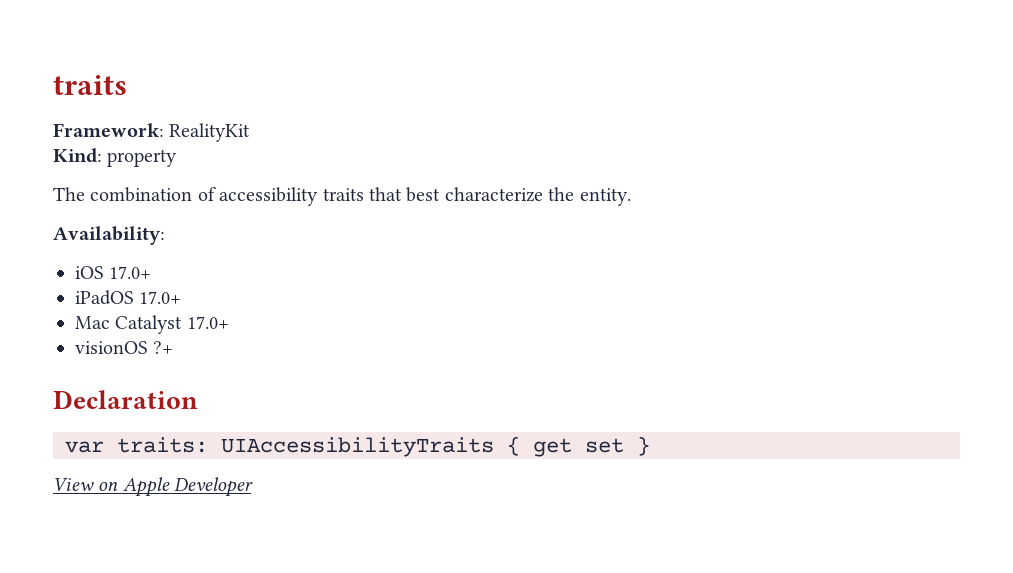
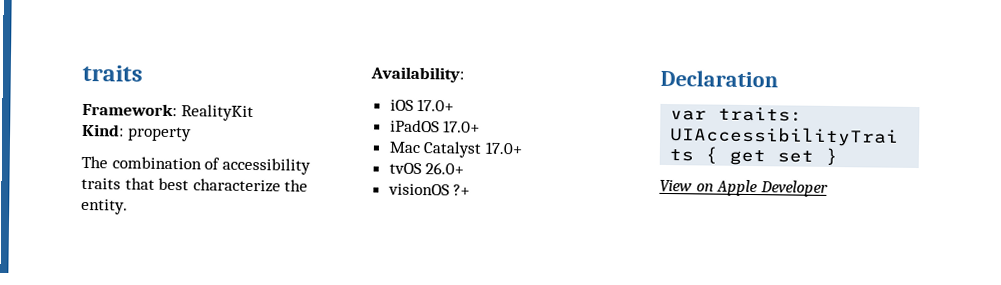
(229, 322) none -> [388,162,465,175] // tvOS 26.0+

